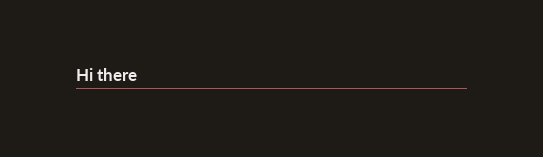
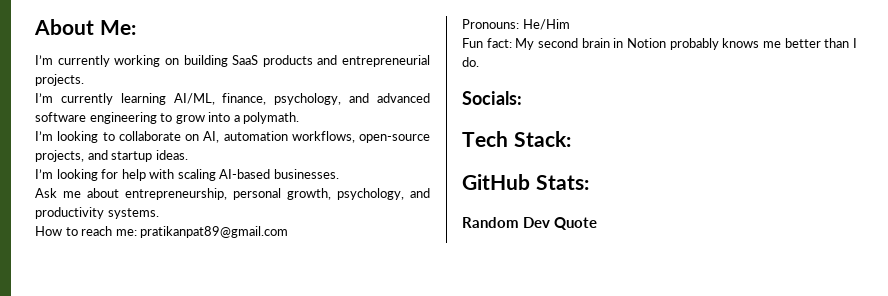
[76,68,138,81] Hi there -> [34,19,136,35] [35,55,430,67] [35,74,84,86] [35,93,430,105] [35,112,300,124] [35,131,430,143] [35,150,188,162] [35,169,339,181] [35,188,430,200] [35,207,159,219] [35,226,289,238] [462,19,570,30] [462,38,857,50] [462,57,479,67] [462,91,522,105] [462,131,571,147] [462,174,589,190] [462,217,598,230] About Me: // I’m currently working on building SaaS products and entrepreneurial projects. // I’m currently learning AI/ML, finance, psychology, and advanced software engineering to grow into a polymath. // I’m looking to collaborate on AI, automation workflows, open-source projects, and startup ideas. // I’m looking for help with scaling AI-based businesses. // Ask me about entrepreneurship, personal growth, psychology, and productivity systems. // How to reach me: pratikanpat89@gmail.com // Pronouns: He/Him // Fun fact: My second brain in Notion probably knows me better than I do. // Socials: // Tech Stack: // GitHub Stats: // Random Dev Quote

